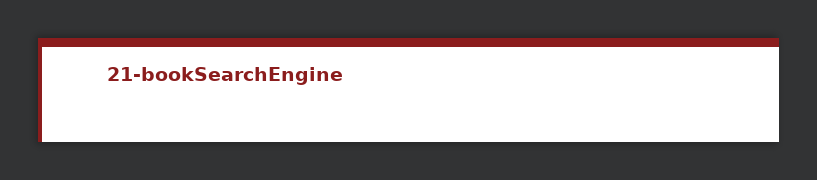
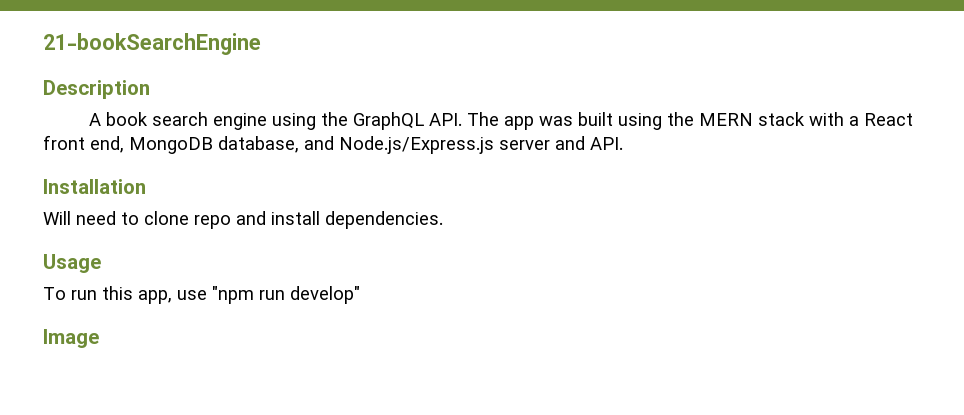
(343, 76) none -> [43,80,150,99] [88,112,913,130] [43,135,623,154] [43,179,146,194] [43,211,443,229] [43,254,101,273] [43,286,360,304] [43,329,99,348] // Description // A book search engine using the GraphQL API. The app was built using the MERN stack with a React front end, MongoDB database, and Node.js/Express.js server and API. // Installation // Will need to clone repo and install dependencies. // Usage // To run this app, use "npm run develop" // Image

